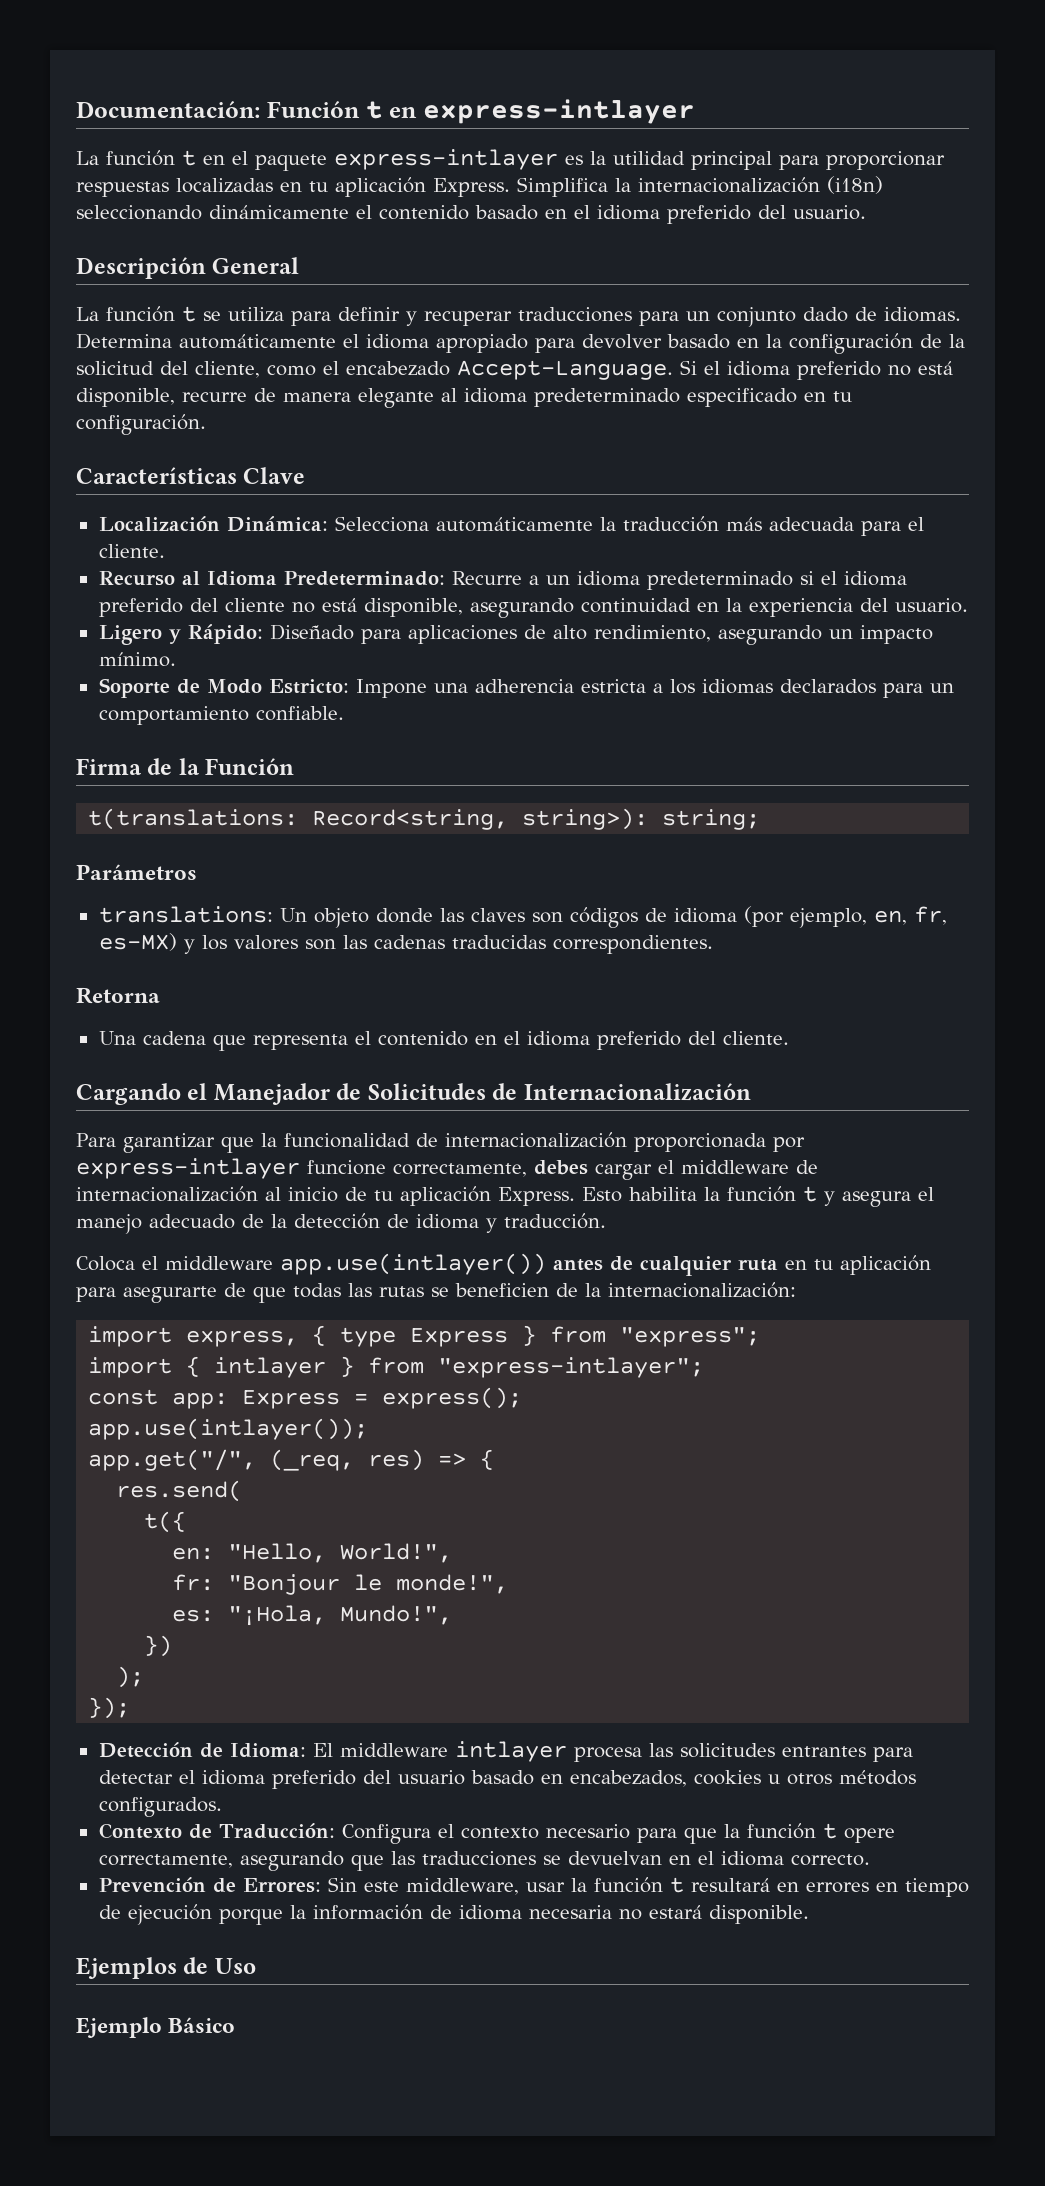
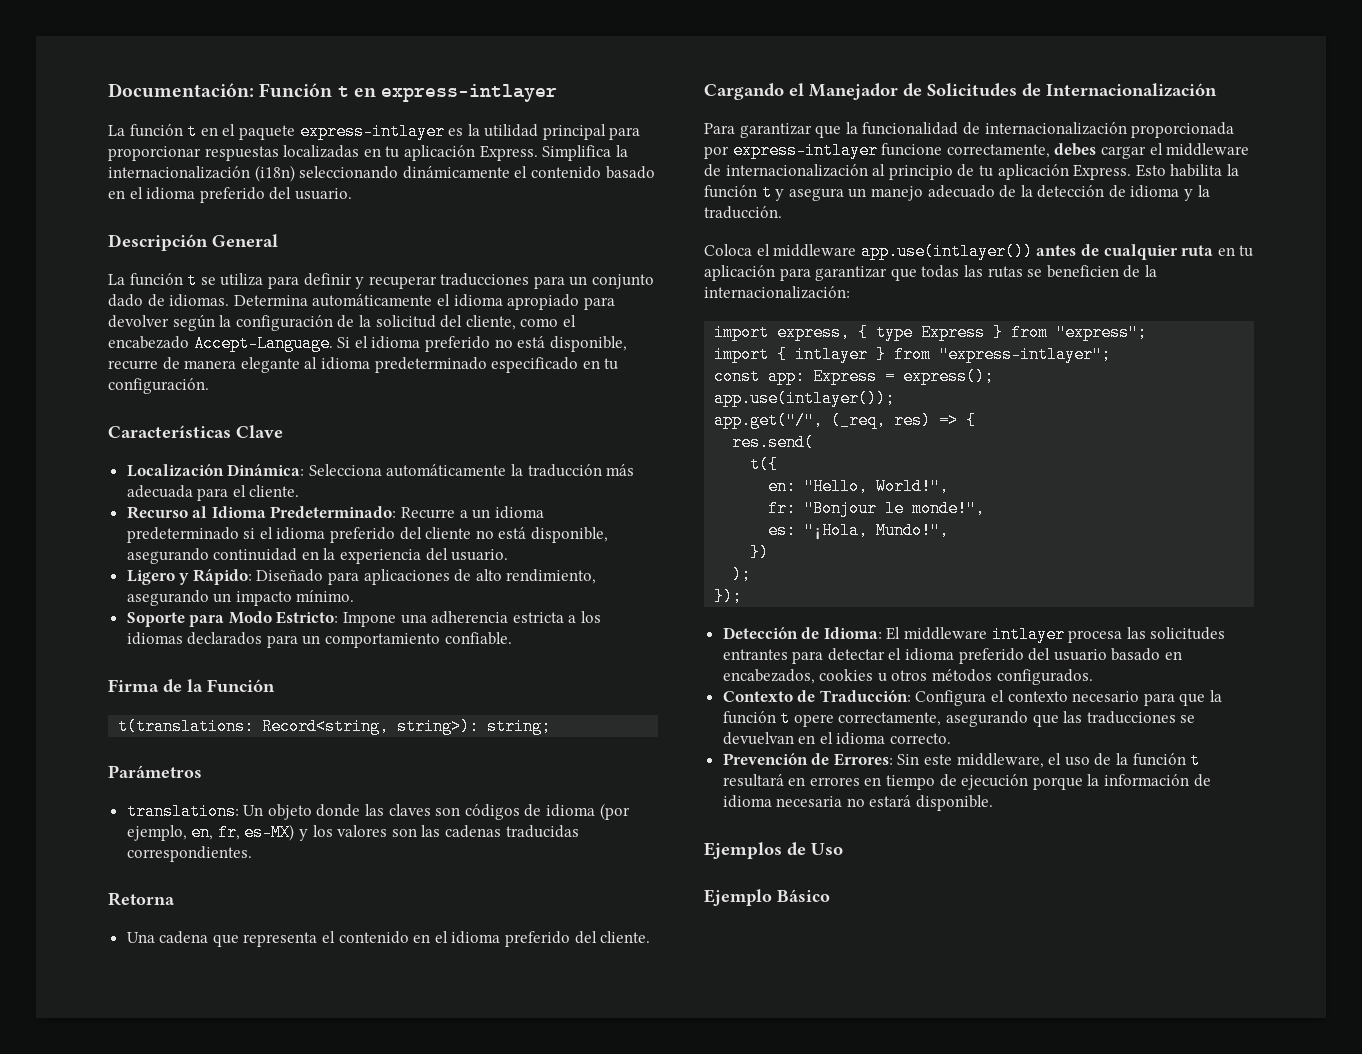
[667,334,759,349] basado en -> [172,314,215,331] según
[176,679,200,694] de -> [189,615,225,627] para
[288,1187,338,1202] inicio -> [888,165,953,180] principio
[918,1187,934,1201] el -> [848,188,867,198] un
(497, 1225) none -> [1197,185,1210,197] la
[123,1283,246,1303] asegurarte de -> [815,266,888,281] garantizar
[525,1882,565,1892] usar -> [1048,753,1112,766] el uso de

